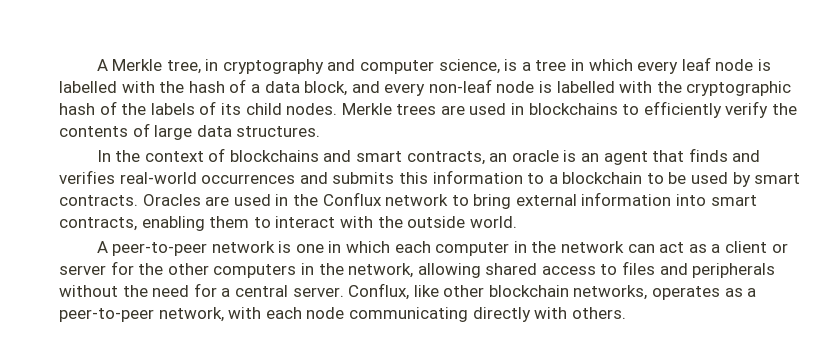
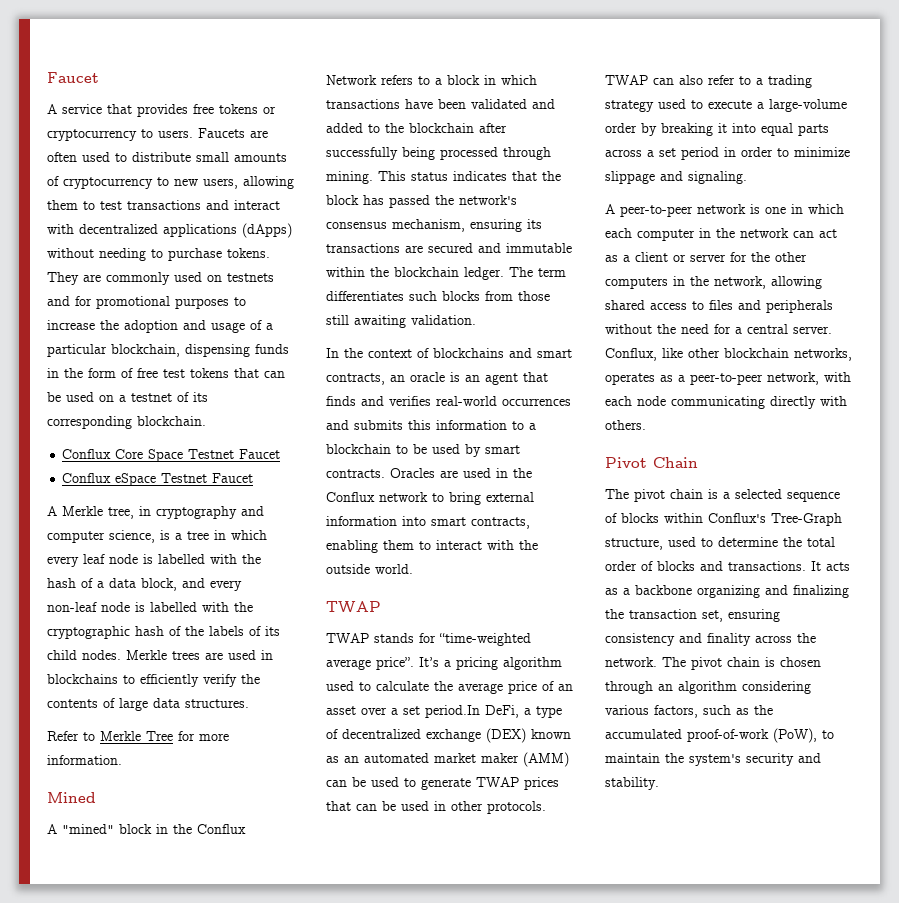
(96, 65) none -> [47,72,99,83] [47,104,276,117] [47,128,268,141] [47,152,287,162] [47,176,294,189] [47,200,280,210] [47,223,292,238] [47,248,270,261] [47,272,274,285] [47,296,246,309] [47,320,273,333] [47,344,289,357] [47,368,285,378] [47,392,208,402] [47,416,206,429] [62,449,281,462] [62,473,254,486] Faucet // A service that provides free tokens or cryptocurrency to users. Faucets are often used to distribute small amounts of cryptocurrency to new users, allowing them to test transactions and interact with decentralized applications (dApps) without needing to purchase tokens. They are commonly used on testnets and for promotional purposes to increase the adoption and usage of a particular blockchain, dispensing funds in the form of free test tokens that can be used on a testnet of its corresponding blockchain. // Conflux Core Space Testnet Faucet // Conflux eSpace Testnet Faucet //
(321, 131) none -> [47,731,229,741] [47,755,122,765] [47,792,96,803] [47,824,246,834] [326,75,537,85] [326,99,555,109] [326,123,507,133] [326,147,551,160] [326,171,561,184] [326,195,517,208] [326,219,542,232] [326,243,572,253] [326,267,566,280] [326,291,550,301] [326,315,476,328] // Refer to Merkle Tree for more information. // Mined // A "mined" block in the Conflux Network refers to a block in which transactions have been validated and added to the blockchain after successfully being processed through mining. This status indicates that the block has passed the network's consensus mechanism, ensuring its transactions are secured and immutable within the blockchain ledger. The term differentiates such blocks from those still awaiting validation.
(517, 222) none -> [326,601,381,613] [326,633,531,646] [326,657,562,670] [326,681,573,694] [326,705,562,718] [326,728,571,743] [326,752,569,767] [326,777,559,790] [326,801,546,814] [605,75,812,88] [605,99,847,112] [605,123,829,136] [605,147,850,160] [605,171,747,184] // TWAP // TWAP stands for “time-weighted average price”. It’s a pricing algorithm used to calculate the average price of an asset over a set period.In DeFi, a type of decentralized exchange (DEX) known as an automated market maker (AMM) can be used to generate TWAP prices that can be used in other protocols. TWAP can also refer to a trading strategy used to execute a large-volume order by breaking it into equal parts across a set period in order to minimize slippage and signaling.
(626, 313) none -> [605,457,698,468] [605,489,840,502] [605,513,842,526] [605,537,835,550] [605,561,850,571] [605,585,849,598] [605,609,780,622] [605,633,816,646] [605,657,821,670] [605,681,811,694] [605,705,773,718] [605,728,834,743] [605,753,821,766] [605,777,659,790] // Pivot Chain // The pivot chain is a selected sequence of blocks within Conflux's Tree-Graph structure, used to determine the total order of blocks and transactions. It acts as a backbone organizing and finalizing the transaction set, ensuring consistency and finality across the network. The pivot chain is chosen through an algorithm considering various factors, such as the accumulated proof-of-work (PoW), to maintain the system's security and stability.

